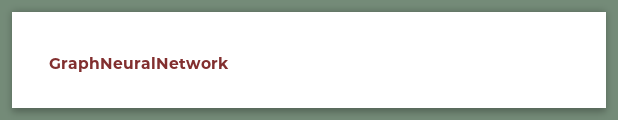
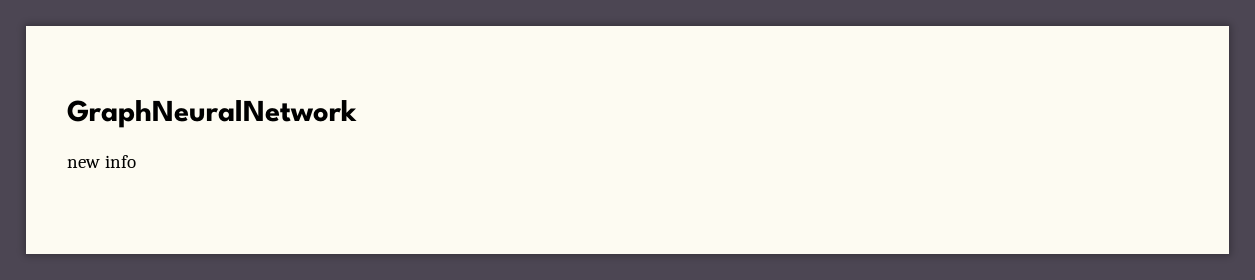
(229, 64) none -> [67,155,137,168] // new info

